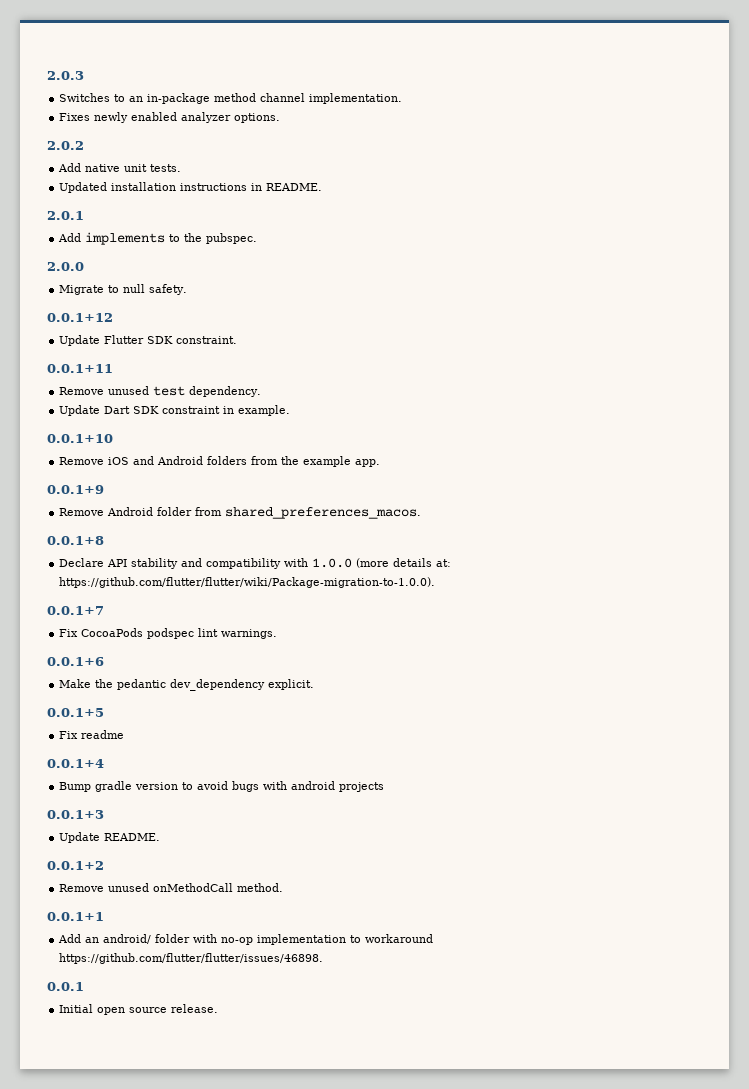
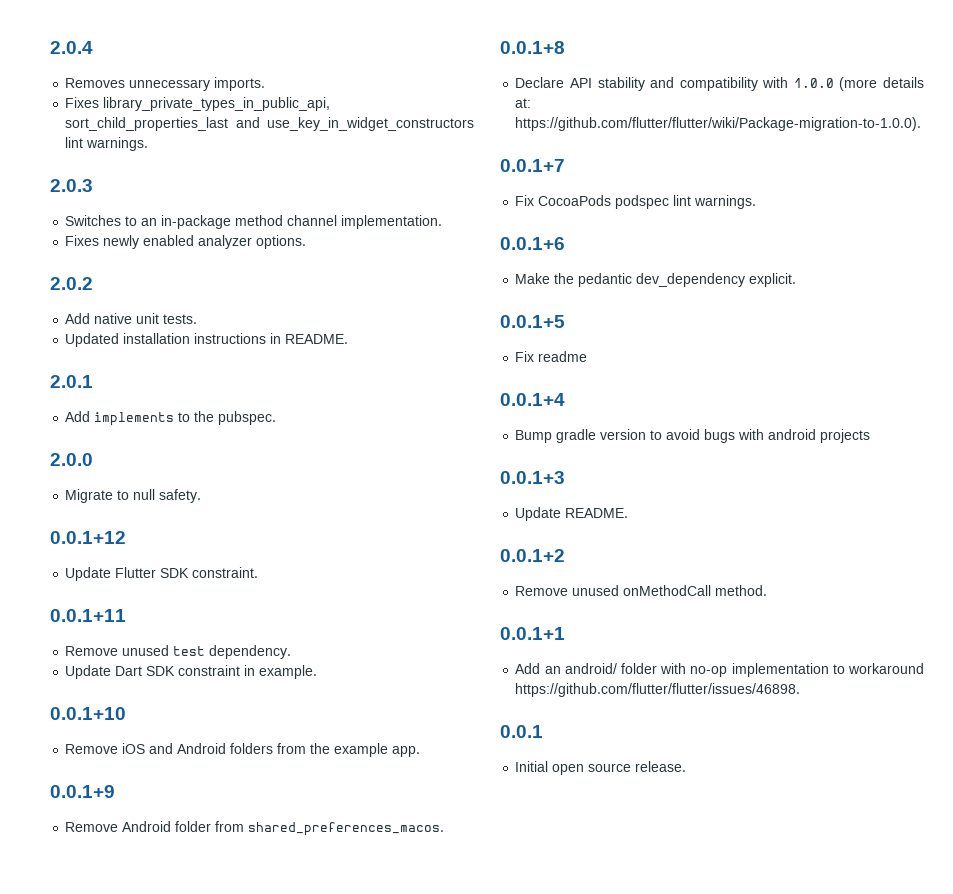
(47, 75) none -> [50,41,93,54] [65,77,266,91] [65,97,331,111] [65,117,474,131] [65,137,149,151] 2.0.4 // Removes unnecessary imports. // Fixes library_private_types_in_public_api, sort_child_properties_last and use_key_in_widget_constructors lint warnings. //

